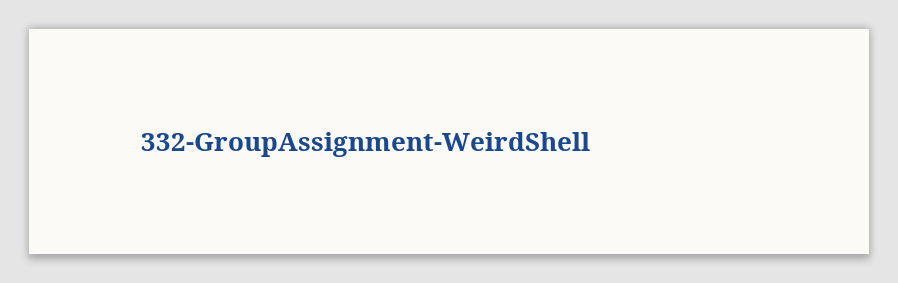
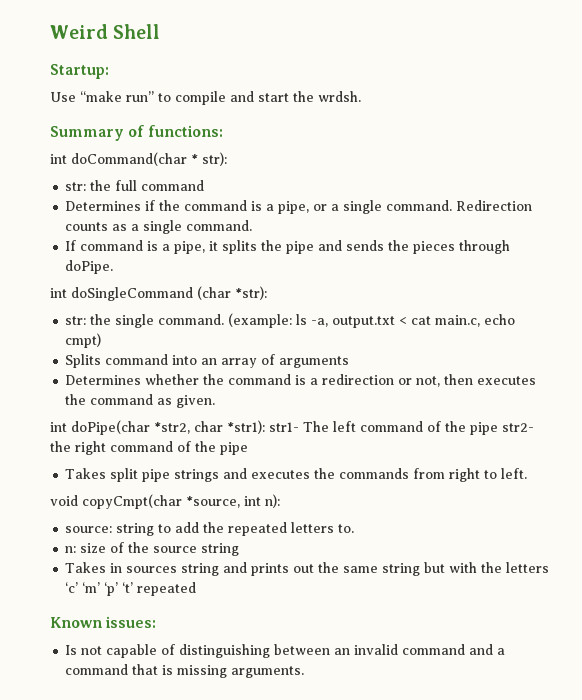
[141,132,590,157] 332-GroupAssignment-WeirdShell -> [50,24,161,39] [50,64,109,79] [50,91,361,105] [50,125,224,141] [50,152,227,166] [65,180,205,191] [65,200,533,214] [65,220,253,234] [65,240,511,254] [65,260,114,274] [50,286,267,301] [65,313,516,328] [65,333,102,348] [65,354,350,368] [65,374,537,387] [65,394,216,408] [50,420,534,435] [50,441,248,455] [65,468,528,482] [50,494,280,509] [65,522,355,536] [65,542,240,556] [65,562,550,576] [65,582,197,596] [50,616,157,628] [65,644,506,658] [65,664,305,678] Weird Shell // Startup: // Use “make run” to compile and start the wrdsh. // Summary of functions: // int doCommand(char * str): // str: the full command // Determines if the command is a pipe, or a single command. Redirection counts as a single command. // If command is a pipe, it splits the pipe and sends the pieces through doPipe. // int doSingleCommand (char *str): // str: the single command. (example: ls -a, output.txt < cat main.c, echo cmpt) // Splits command into an array of arguments // Determines whether the command is a redirection or not, then executes the command as given. // int doPipe(char *str2, char *str1): str1- The left command of the pipe str2- the right command of the pipe // Takes split pipe strings and executes the commands from right to left. // void copyCmpt(char *source, int n): // source: string to add the repeated letters to. // n: size of the source string // Takes in sources string and prints out the same string but with the letters ‘c’ ‘m’ ‘p’ ‘t’ repeated // Known issues: // Is not capable of distinguishing between an invalid command and a command that is missing arguments.

